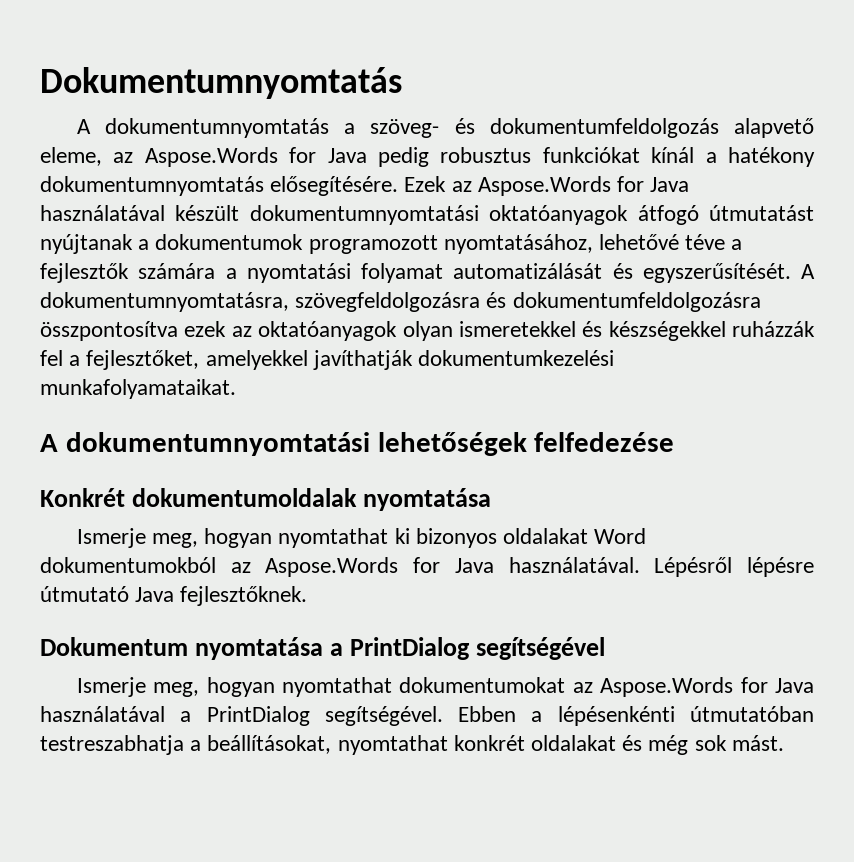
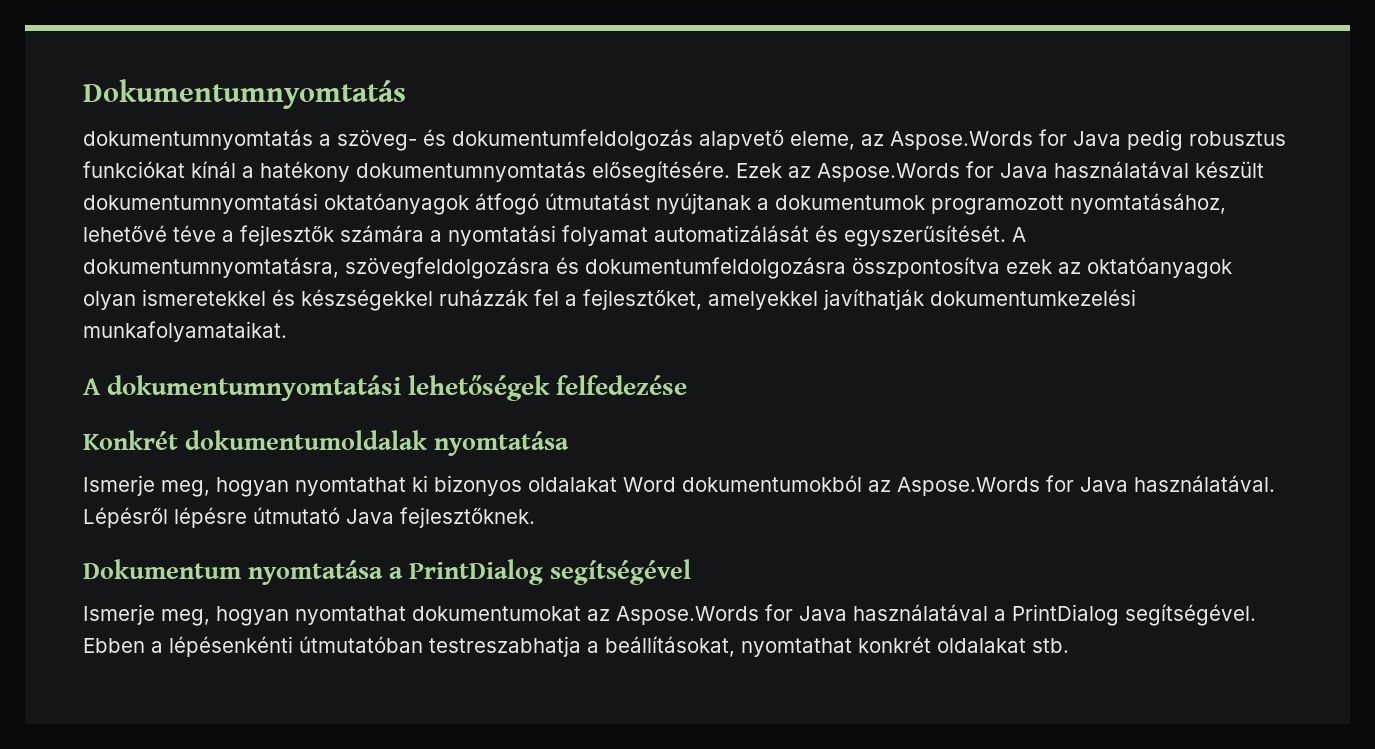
[76,119,91,134] A -> (406, 94) none
[622,735,784,755] és még sok mást. -> [1032,638,1069,653] stb.

